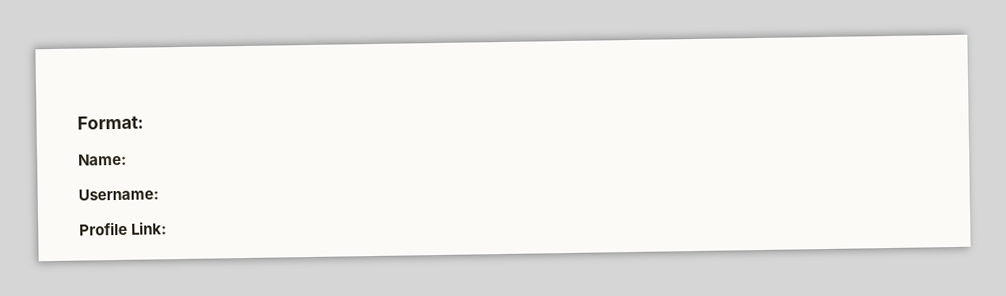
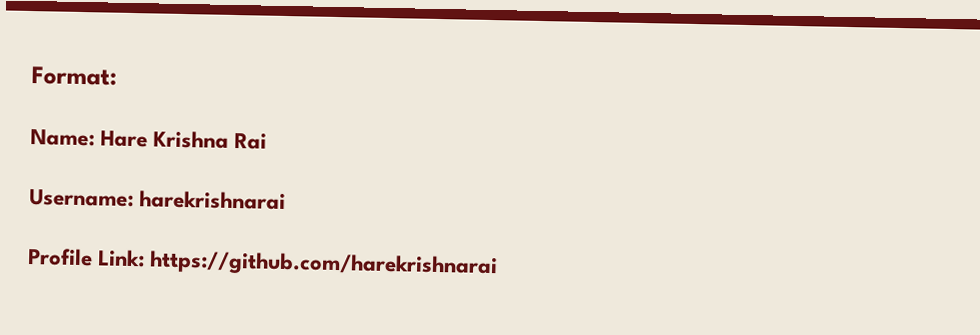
(127, 159) none -> [100,130,268,150] Hare Krishna Rai
(159, 194) none -> [139,190,287,211] harekrishnarai
(168, 228) none -> [149,250,499,279] https://github.com/harekrishnarai

